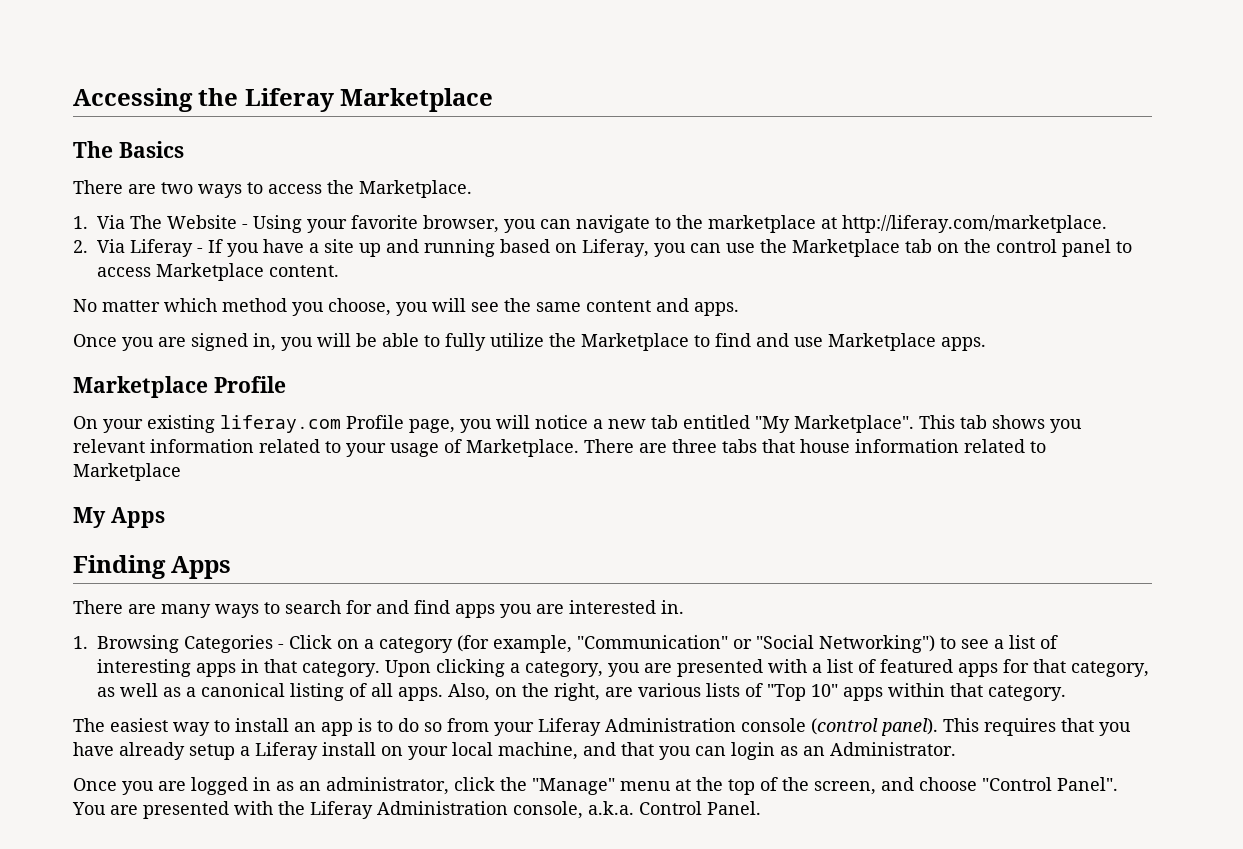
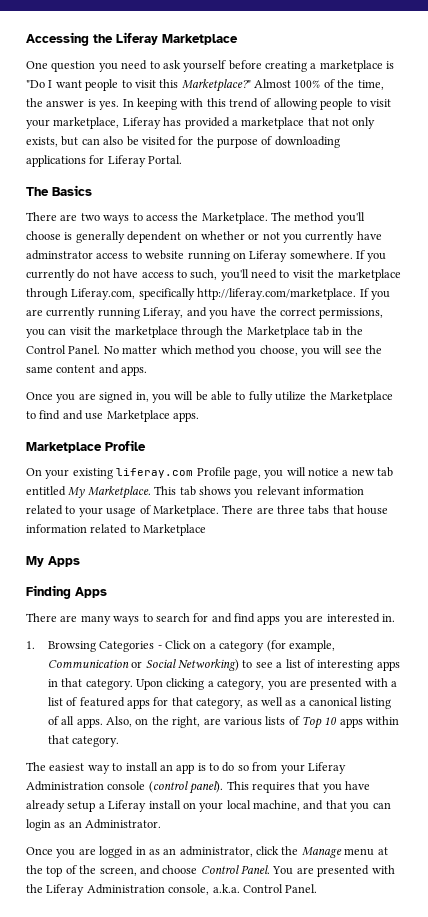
(494, 100) none -> [26,60,395,72] [26,79,384,92] [26,98,391,110] [26,117,376,129] [26,136,340,148] [26,155,183,167] // One question you need to ask yourself before creating a marketplace is "Do I want people to visit this Marketplace?" Almost 100% of the time, the answer is yes. In keeping with this trend of allowing people to visit your marketplace, Liferay has provided a marketplace that not only exists, but can also be visited for the purpose of downloading applications for Liferay Portal.
[73,215,1108,233] [73,239,1133,257] [97,263,340,281] // 1. Via The Website - Using your favorite browser, you can navigate to the marketplace at http://liferay.com/marketplace. // 2. Via Liferay - If you have a site up and running based on Liferay, you can use the Marketplace tab on the control panel to access Marketplace content. // -> [271,212,365,224] [26,231,382,243] [26,250,387,262] [26,269,401,281] [26,288,390,300] [26,307,384,319] [26,326,363,338] [26,345,101,354] The method you'll choose is generally dependent on whether or not you currently have adminstrator access to website running on Liferay somewhere. If you currently do not have access to such, you'll need to visit the marketplace through Liferay.com, specifically http://liferay.com/marketplace. If you are currently running Liferay, and you have the correct permissions, you can visit the marketplace through the Marketplace tab in the Control Panel.
[755,415,914,433] "My Marketplace". -> [68,486,151,499] My Marketplace.
[577,635,936,653] "Communication" or "Social Networking") -> [47,659,240,671] Communication or Social Networking)
[767,684,839,701] "Top 10" -> [302,716,338,729] Top 10
[532,778,615,795] "Manage" -> [301,847,342,858] Manage
[982,777,1118,791] "Control Panel". -> [200,865,270,874] Control Panel.

